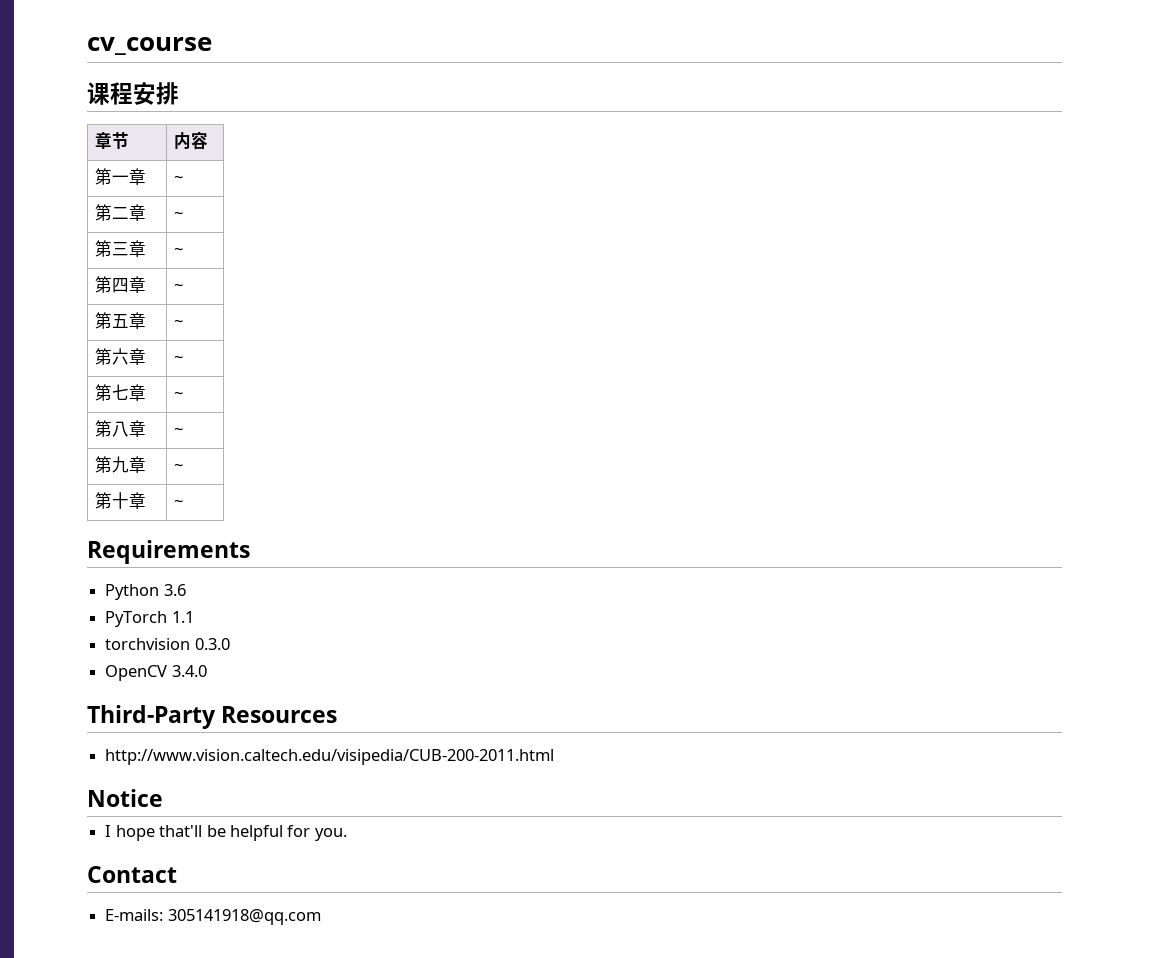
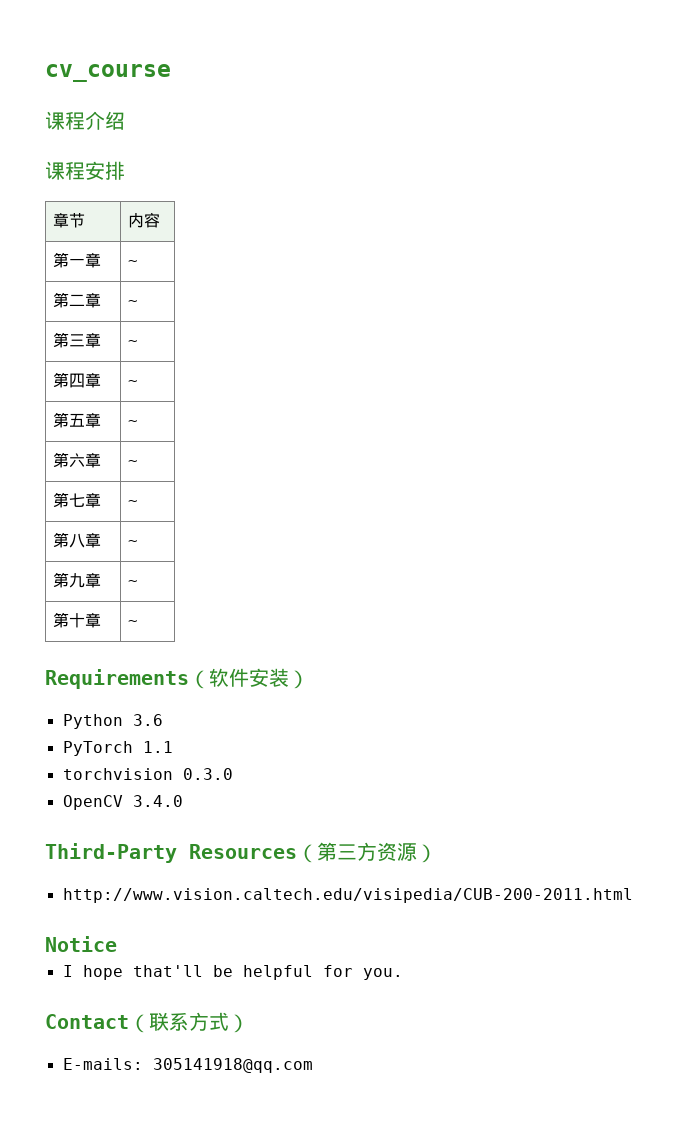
(212, 46) none -> [45,111,125,130] // 课程介绍
(250, 552) none -> [189,668,309,689] （软件安装）
(338, 714) none -> [297,842,437,863] （第三方资源）
(177, 874) none -> [129,1012,249,1033] （联系方式）

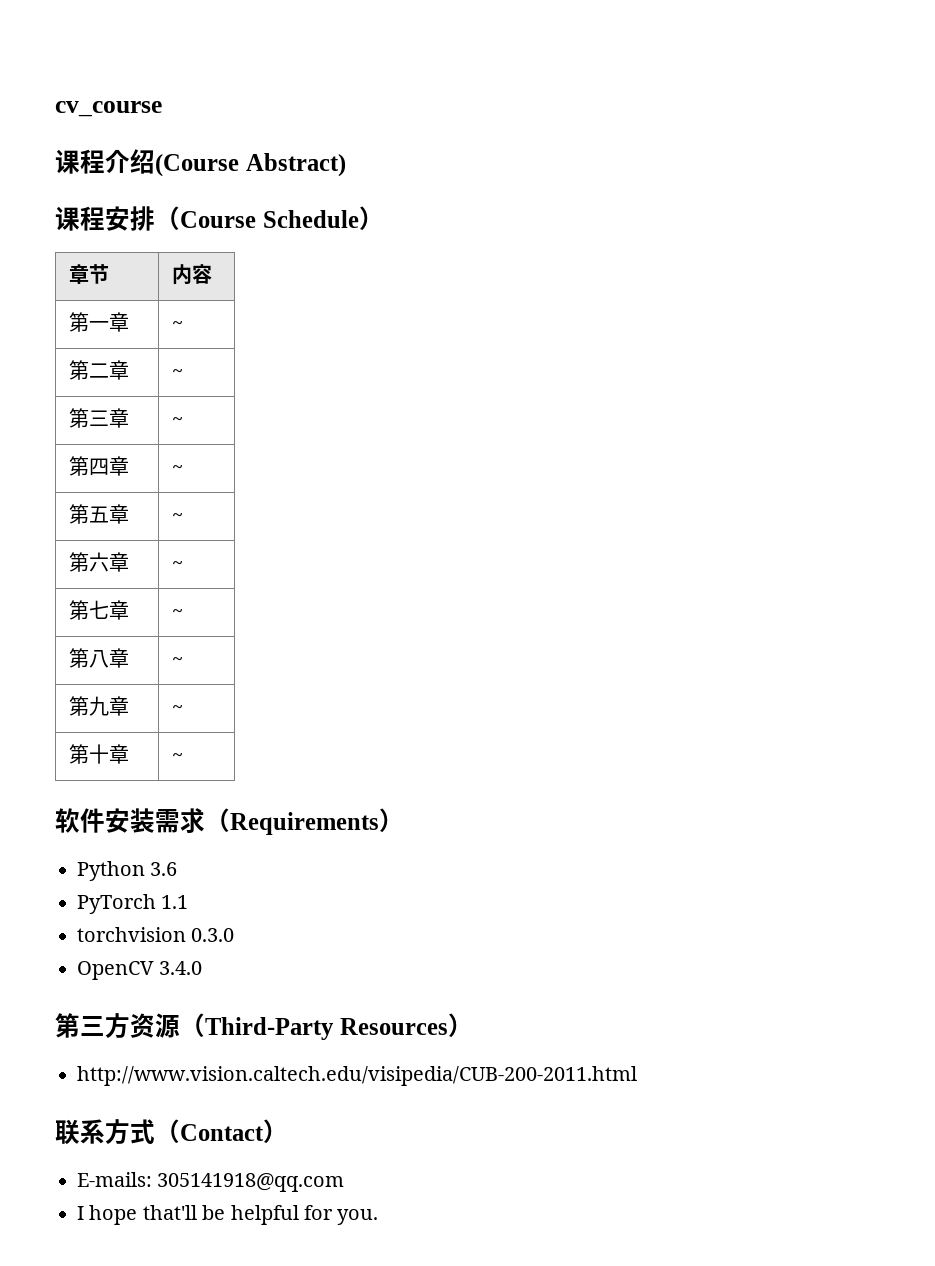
(125, 120) none -> [155,153,346,177] (Course Abstract)
(125, 170) none -> [155,206,384,230] （Course Schedule）
[45,669,209,689] Requirements（ -> (184, 757) none
(289, 677) none -> [155,808,379,835] 需求（Requirements
[45,842,437,863] [62,888,633,903] [45,936,117,952] Third-Party Resources（第三方资源） // http://www.vision.caltech.edu/visipedia/CUB-200-2011.html // Notice -> [55,1013,473,1040] [77,1066,637,1086] [55,1119,288,1145] [77,1172,345,1192] 第三方资源（Third-Party Resources） // http://www.vision.caltech.edu/visipedia/CUB-200-2011.html // 联系方式（Contact） // E-mails: 305141918@qq.com
[45,1012,249,1033] [62,1058,313,1073] // Contact（联系方式） // E-mails: 305141918@qq.com -> (379, 1217) none

